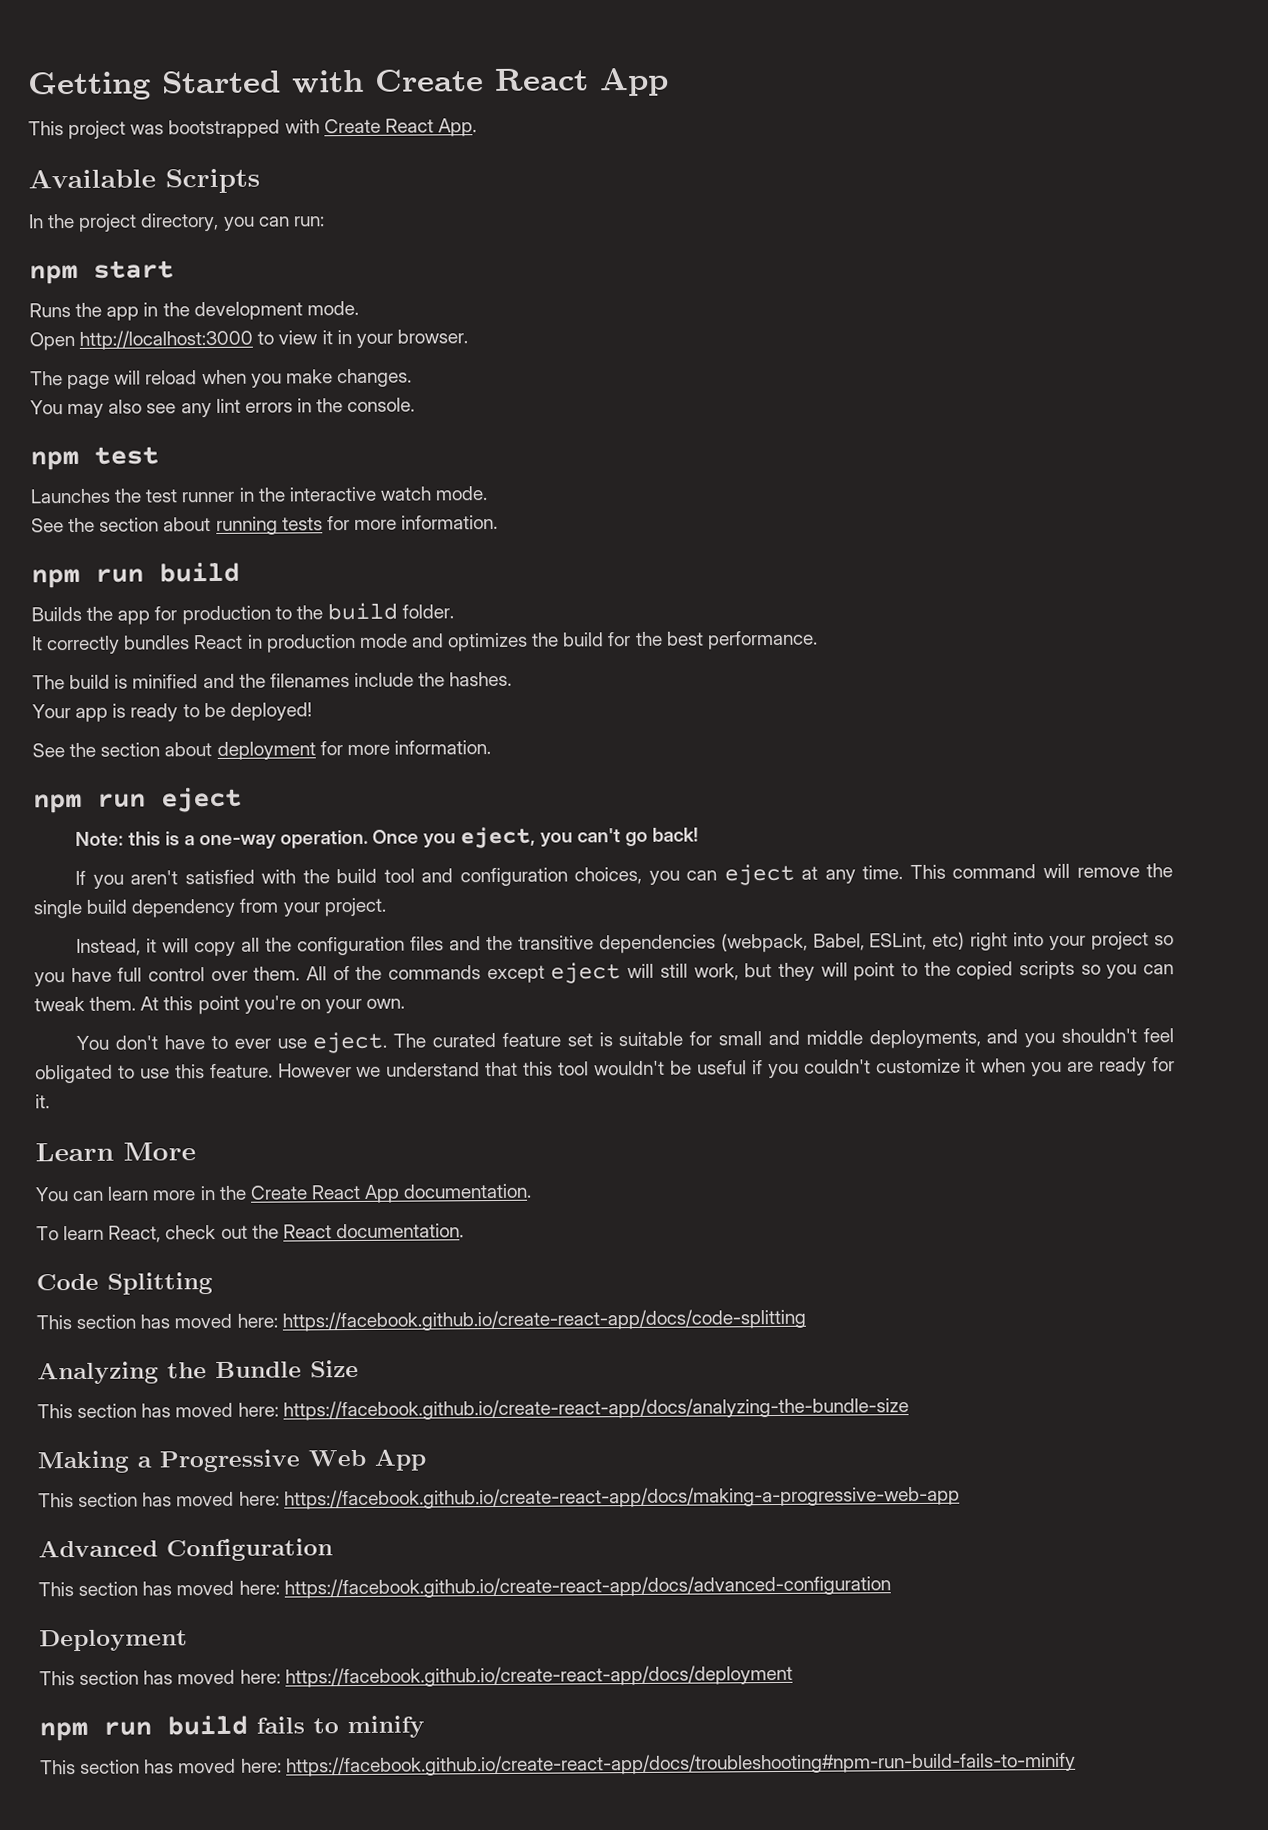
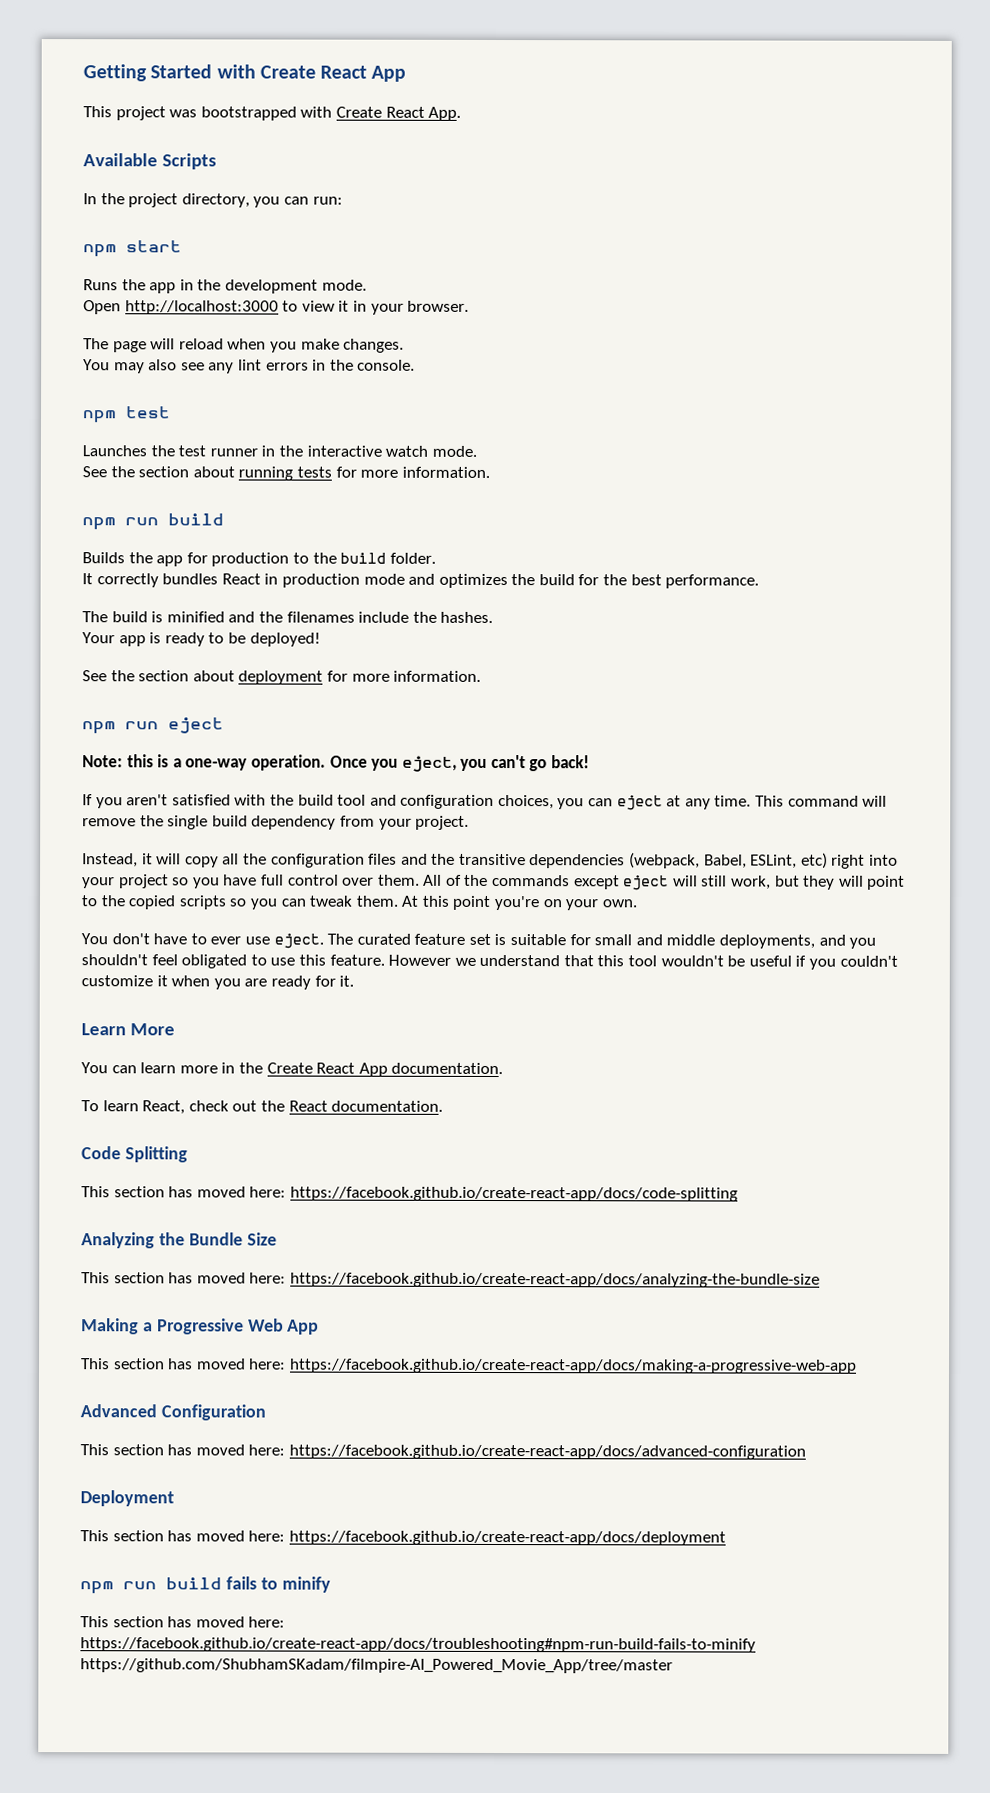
(1076, 1764) none -> [80,1658,673,1674] https://github.com/ShubhamSKadam/filmpire-AI_Powered_Movie_App/tree/master

